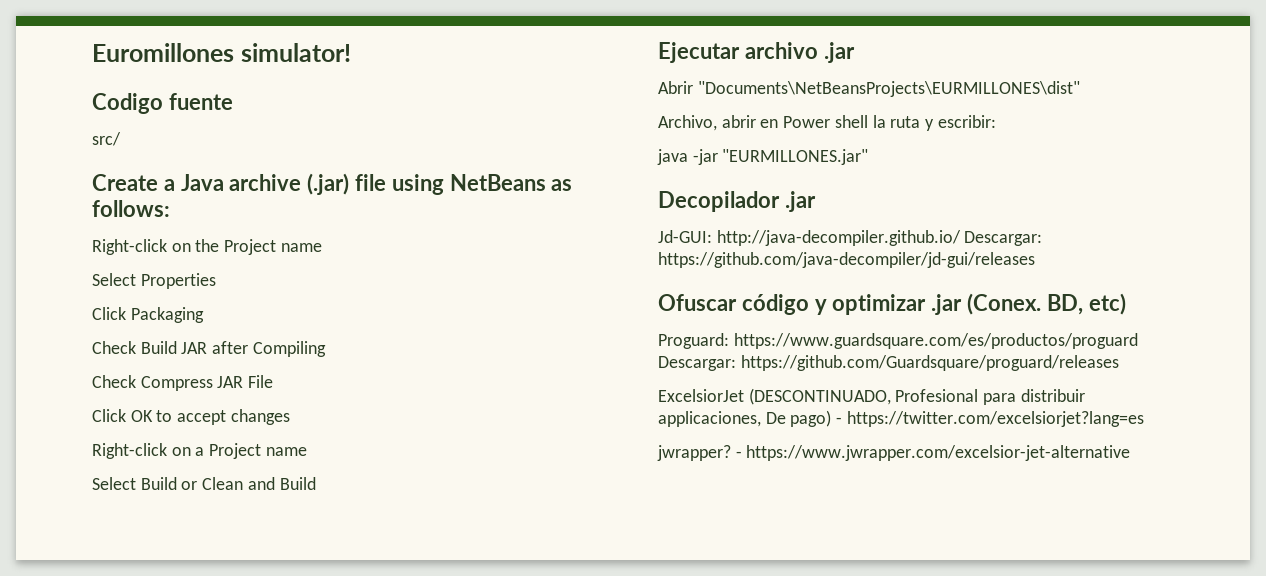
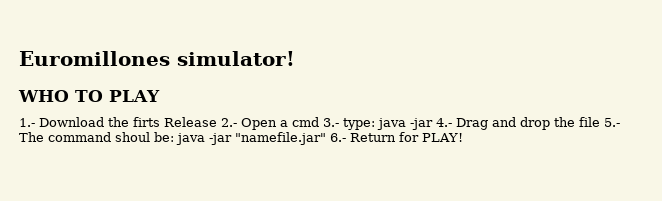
[92,93,233,114] [92,132,121,146] [92,173,573,195] [92,200,170,217] [92,239,322,255] [92,273,216,289] [92,307,204,323] [92,341,326,357] [92,375,274,391] [92,409,290,425] [92,443,307,459] [92,477,316,490] [658,42,855,63] [658,81,1080,97] [658,115,996,131] [657,149,869,165] [658,191,816,212] [658,230,1043,246] [658,252,1035,268] [658,293,1126,315] [658,333,1138,349] [658,355,1119,371] [658,388,1085,405] [658,410,1144,427] [657,445,1131,461] Codigo fuente // src/ // Create a Java archive (.jar) file using NetBeans as follows: // Right-click on the Project name // Select Properties // Click Packaging // Check Build JAR after Compiling // Check Compress JAR File // Click OK to accept changes // Right-click on a Project name // Select Build or Clean and Build // Ejecutar archivo .jar // Abrir "Documents\NetBeansProjects\EURMILLONES\dist" // Archivo, abrir en Power shell la ruta y escribir: // java -jar "EURMILLONES.jar" // Decopilador .jar // Jd-GUI: http://java-decompiler.github.io/ Descargar: https://github.com/java-decompiler/jd-gui/releases // Ofuscar código y optimizar .jar (Conex. BD, etc) // Proguard: https://www.guardsquare.com/es/productos/proguard Descargar: https://github.com/Guardsquare/proguard/releases // ExcelsiorJet (DESCONTINUADO, Profesional para distribuir applicaciones, De pago) - https://twitter.com/excelsiorjet?lang=es // jwrapper? - https://www.jwrapper.com/excelsior-jet-alternative -> [18,90,160,102] [19,117,620,130] [19,132,463,145] WHO TO PLAY // 1.- Download the firts Release 2.- Open a cmd 3.- type: java -jar 4.- Drag and drop the file 5.- The command shoul be: java -jar "namefile.jar" 6.- Return for PLAY!

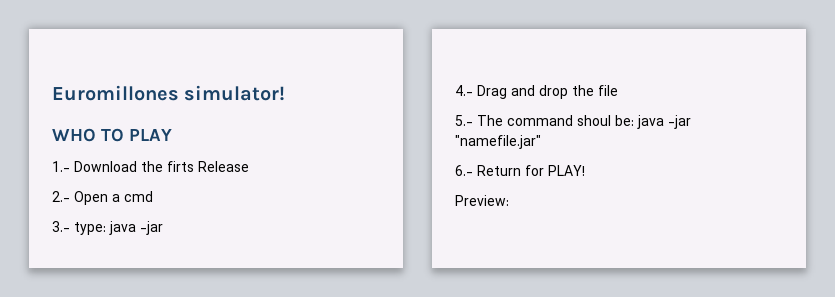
(217, 122) none -> (249, 166) //
(319, 122) none -> (153, 196) //
(433, 124) none -> (163, 228) //
(600, 122) none -> (618, 90) //
(326, 138) none -> (541, 142) //
(463, 137) none -> [455,195,509,206] // Preview:

